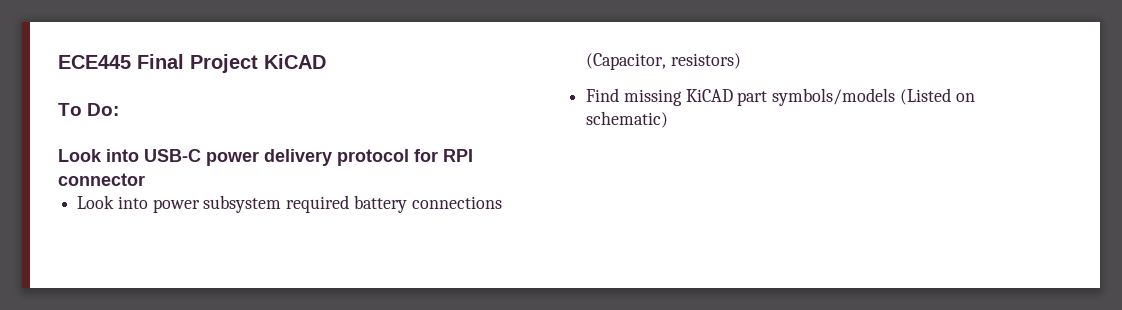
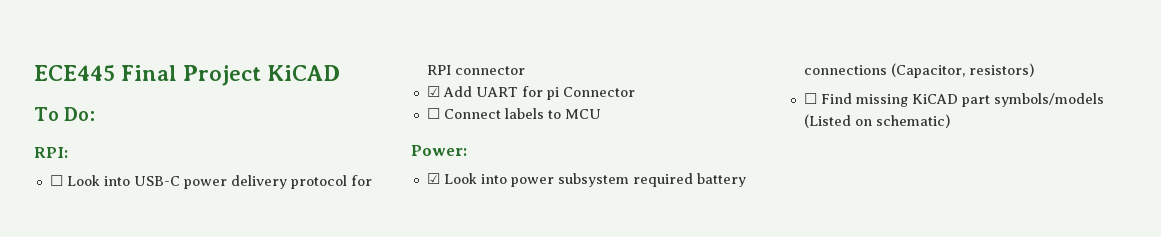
(120, 109) none -> [34,147,68,158] [49,175,63,186] RPI: // ☐
(145, 179) none -> [426,86,635,100] [426,108,601,119] [411,145,467,156] [426,173,440,184] ☑ Add UART for pi Connector // ☐ Connect labels to MCU // Power: // ☑
(741, 61) none -> [803,93,817,104] ☐

